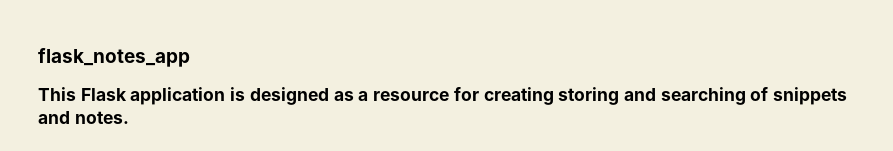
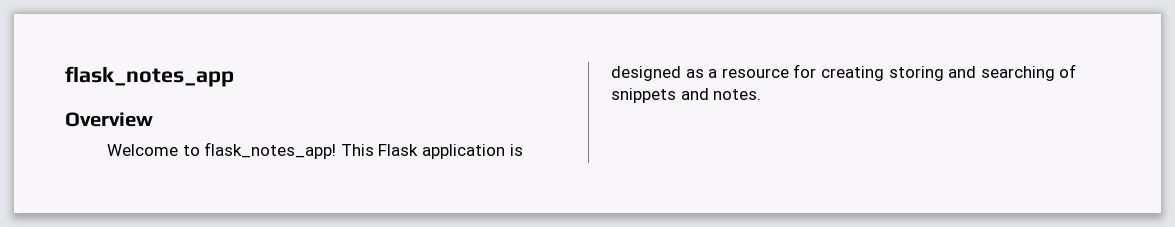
(190, 57) none -> [65,112,153,127] [107,142,337,159] Overview // Welcome to flask_notes_app!

